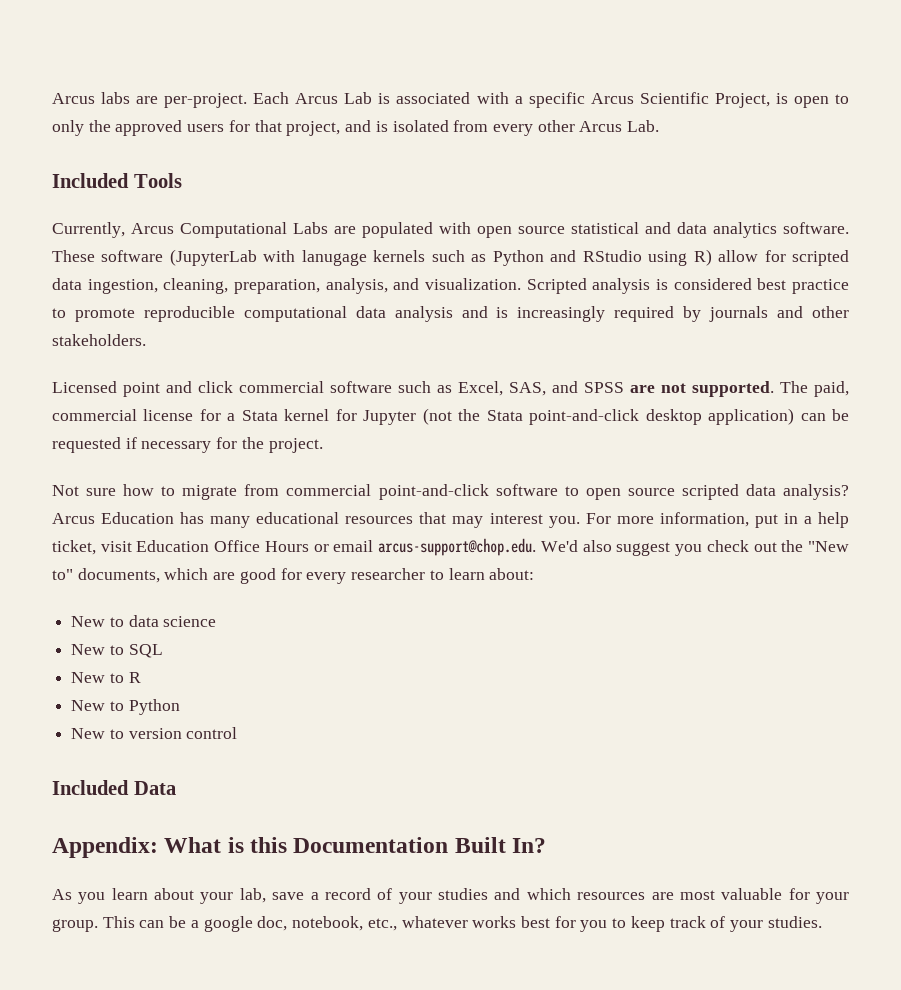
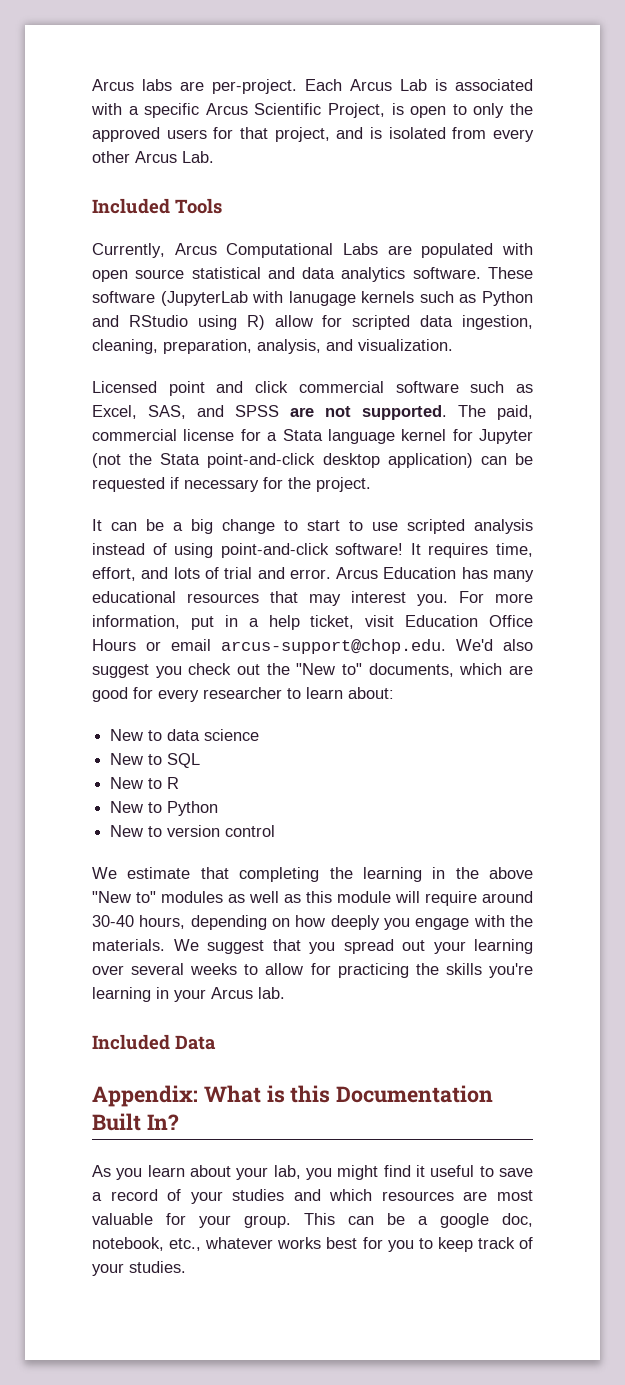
[526,278,849,294] [52,306,849,322] [52,334,146,346] Scripted analysis is considered best practice to promote reproducible computational data analysis and is increasingly required by journals and other stakeholders. -> (453, 345) none
(278, 415) none -> [327,429,395,444] language
[52,484,849,500] Not sure how to migrate from commercial point-and-click software to open source scripted data analysis? -> [92,519,533,534] [92,543,533,558] [92,567,331,581] It can be a big change to start to use scripted analysis instead of using point-and-click software! It requires time, effort, and lots of trial and error.
(238, 733) none -> [92,867,533,882] [92,891,533,906] [92,915,533,930] [92,939,533,954] [92,963,533,978] [92,987,285,1002] // We estimate that completing the learning in the above "New to" modules as well as this module will require around 30-40 hours, depending on how deeply you engage with the materials. We suggest that you spread out your learning over several weeks to allow for practicing the skills you're learning in your Arcus lab.
(266, 895) none -> [306,1165,494,1180] you might find it useful to

